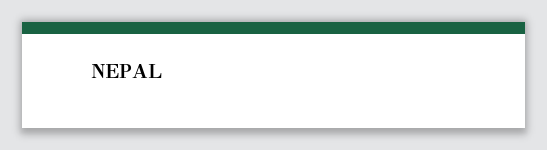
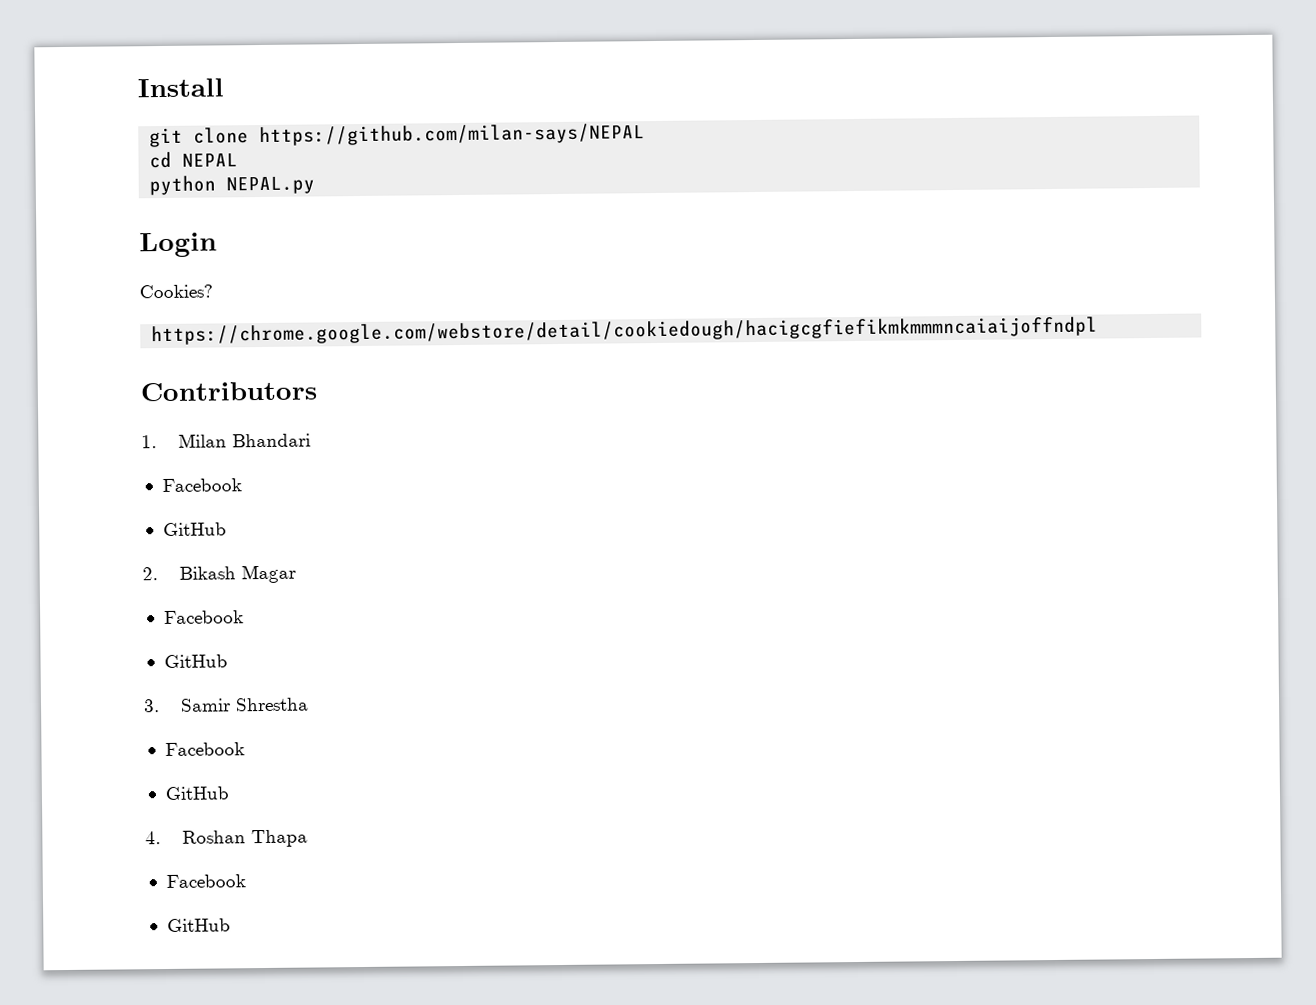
[91,64,162,78] NEPAL -> [137,78,224,98] [149,123,646,148] [149,151,239,169] [149,175,316,196] [139,232,217,258] [139,284,213,299] [151,316,1099,346] [140,381,317,402] [141,433,311,449] [161,478,242,493] [162,522,227,537] [142,564,296,584] [163,610,244,625] [163,654,228,669] [143,697,309,713] [164,742,245,757] [164,786,229,801] [145,829,308,848] [165,874,246,889] [166,918,231,932] Install // git clone https://github.com/milan-says/NEPAL // cd NEPAL // python NEPAL.py // Login // Cookies? // https://chrome.google.com/webstore/detail/cookiedough/hacigcgfiefikmkmmmncaiaijoffndpl // Contributors // 1. Milan Bhandari // Facebook // GitHub // 2. Bikash Magar // Facebook // GitHub // 3. Samir Shrestha // Facebook // GitHub // 4. Roshan Thapa // Facebook // GitHub

